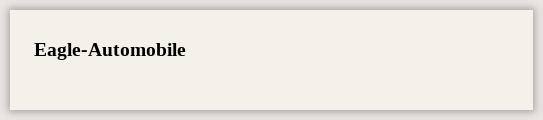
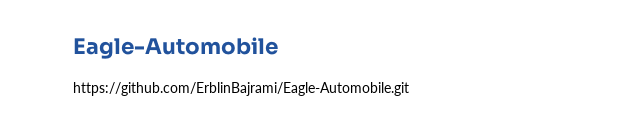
(186, 51) none -> [73,82,409,96] // https://github.com/ErblinBajrami/Eagle-Automobile.git

